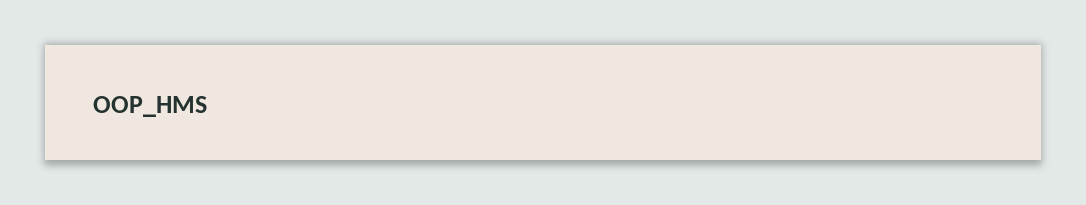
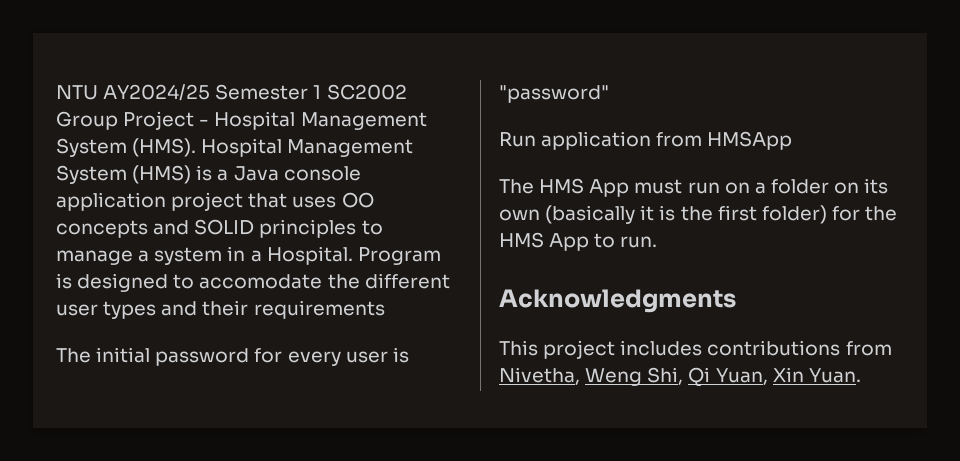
[93,96,207,117] OOP_HMS -> [56,84,407,101] [56,111,427,130] [56,138,414,157] [56,165,361,184] [56,192,374,211] [56,219,383,238] [56,246,441,265] [56,273,450,292] [56,300,385,319] [56,347,409,366] [499,85,609,103] [499,131,793,150] [499,178,889,197] [499,205,898,224] [499,232,658,251] [499,289,736,313] [499,340,892,359] [499,367,861,387] NTU AY2024/25 Semester 1 SC2002 Group Project - Hospital Management System (HMS). Hospital Management System (HMS) is a Java console application project that uses OO concepts and SOLID principles to manage a system in a Hospital. Program is designed to accomodate the different user types and their requirements // The initial password for every user is "password" // Run application from HMSApp // The HMS App must run on a folder on its own (basically it is the first folder) for the HMS App to run. // Acknowledgments // This project includes contributions from Nivetha, Weng Shi, Qi Yuan, Xin Yuan.

